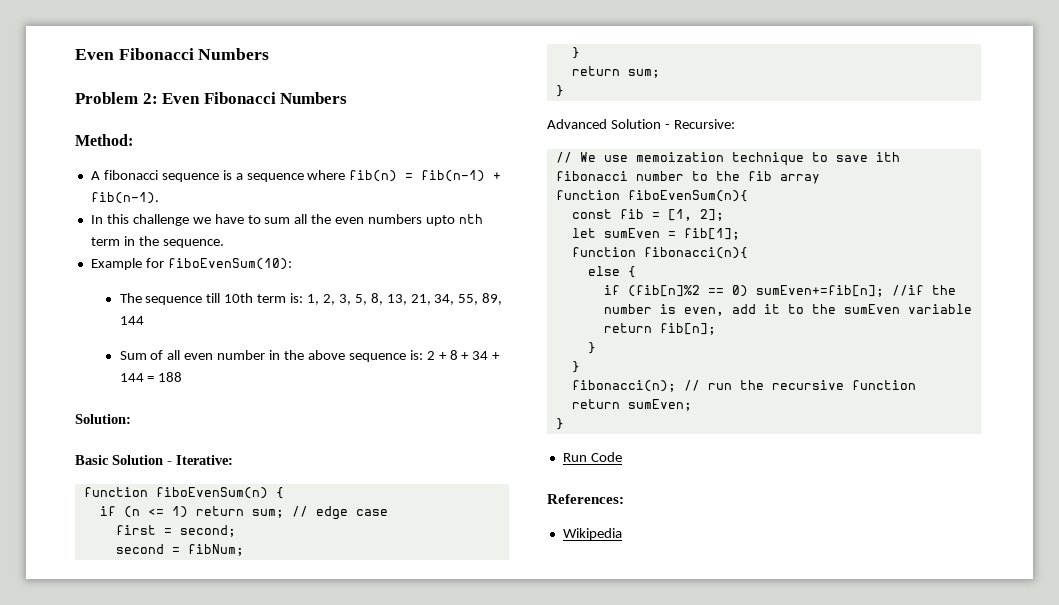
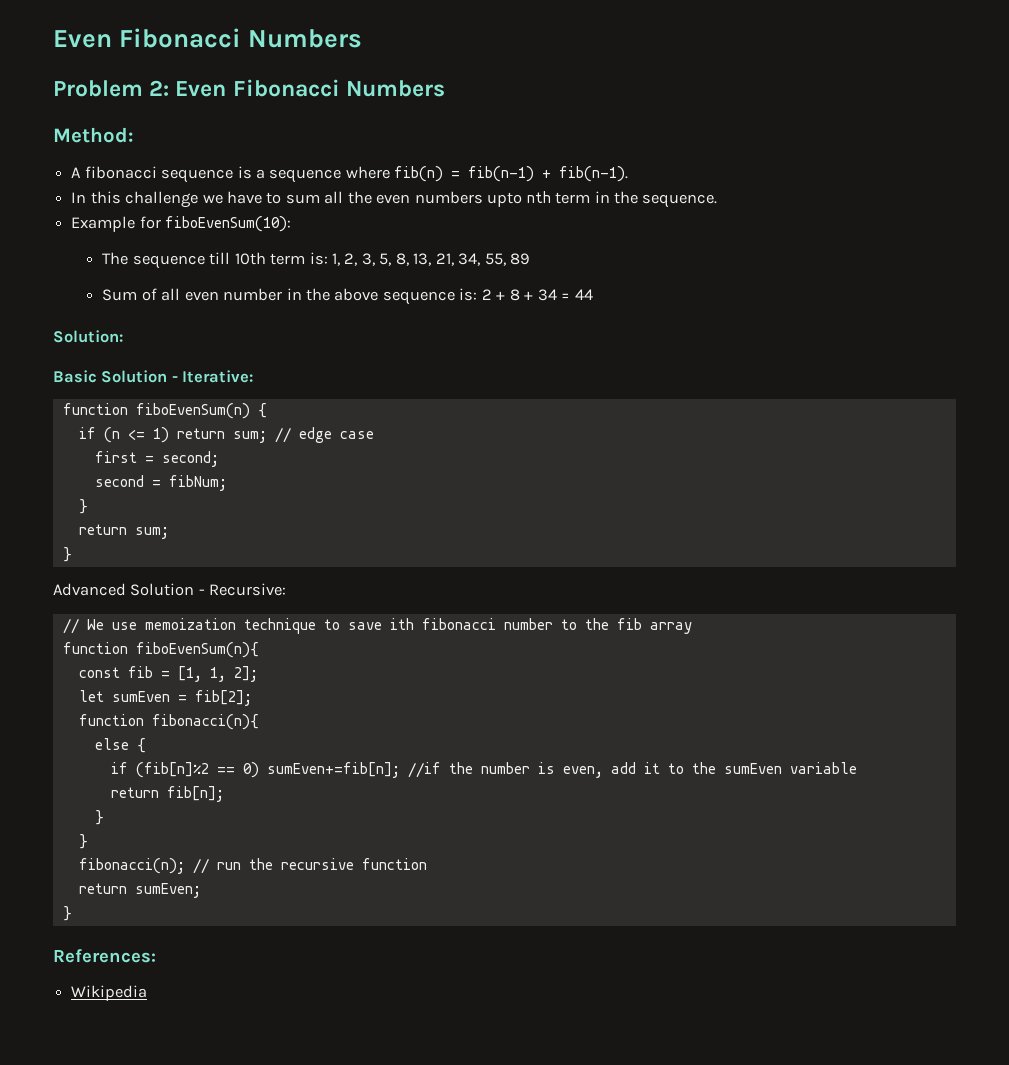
[482,293,503,305] [119,316,144,325] 89, 144 -> [510,253,531,265] 89
[492,352,501,360] [119,372,183,382] + 144 = 188 -> [561,289,593,300] = 44
(692, 215) none -> [209,667,226,682] 1,
[683,228,740,240] fib[1]; -> [194,690,252,706] fib[2];
[562,452,622,462] // Run Code -> (72, 913) none

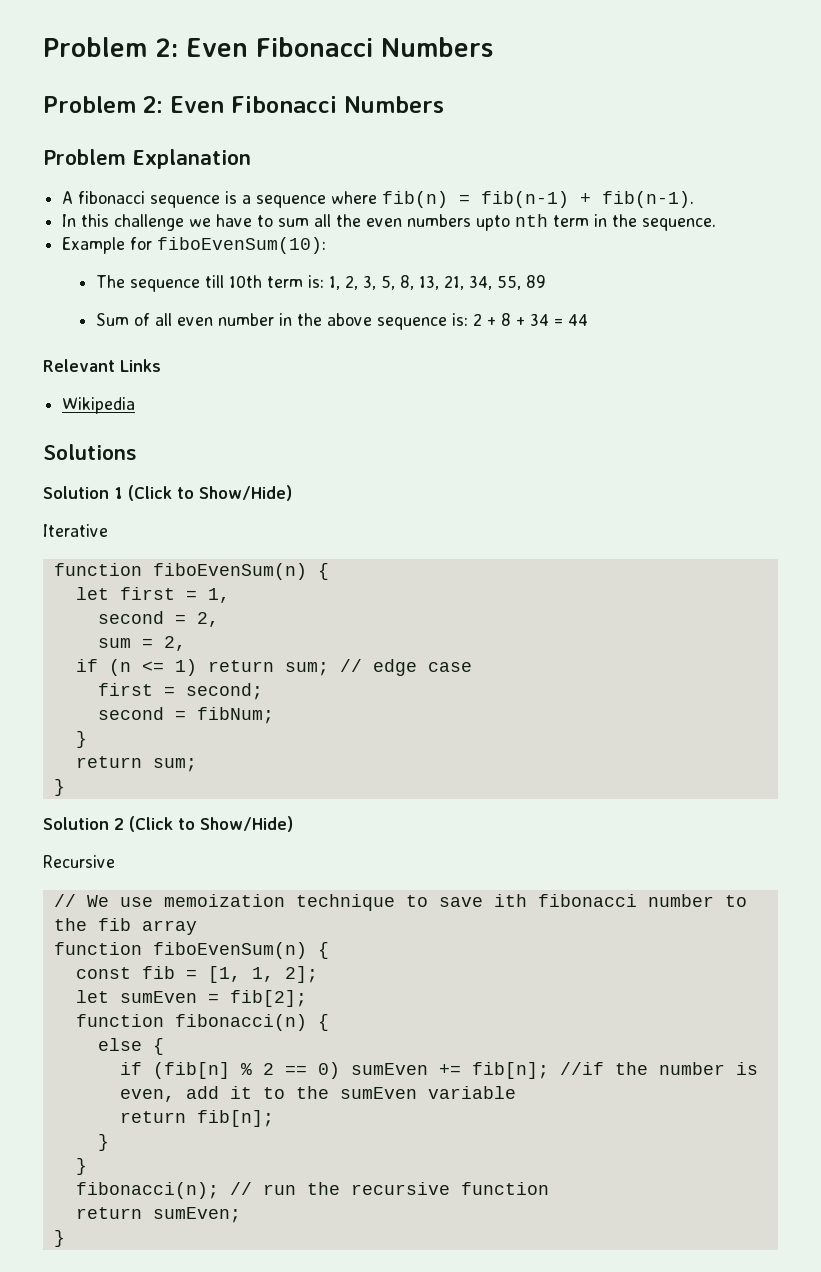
(53, 39) none -> [43,37,178,57] Problem 2:
[53,127,134,143] Method: -> [43,149,251,169] Problem Explanation
[53,330,123,343] [53,370,254,383] [62,403,267,419] Solution: // Basic Solution - Iterative: // function fiboEvenSum(n) { -> [43,359,161,372] [62,397,136,414] [43,444,137,460] [43,485,292,501] [43,524,108,537] [53,563,329,580] [75,587,230,603] [97,611,219,627] [97,636,186,651] Relevant Links // Wikipedia // Solutions // Solution 1 (Click to Show/Hide) // Iterative // function fiboEvenSum(n) { // let first = 1, // second = 2, // sum = 2,
[53,583,287,596] Advanced Solution - Recursive: -> [43,816,293,832] [43,855,115,868] Solution 2 (Click to Show/Hide) // Recursive
[135,642,259,658] fiboEvenSum(n){ -> [152,942,329,959] fiboEvenSum(n) {
[151,714,259,730] fibonacci(n){ -> [174,1014,329,1031] fibonacci(n) {
[135,762,400,778] (fib[n]%2 == 0) sumEven+=fib[n]; -> [152,1062,549,1079] (fib[n] % 2 == 0) sumEven += fib[n];
[53,949,156,963] [71,985,148,1001] // References: // Wikipedia -> (65, 1238) none

